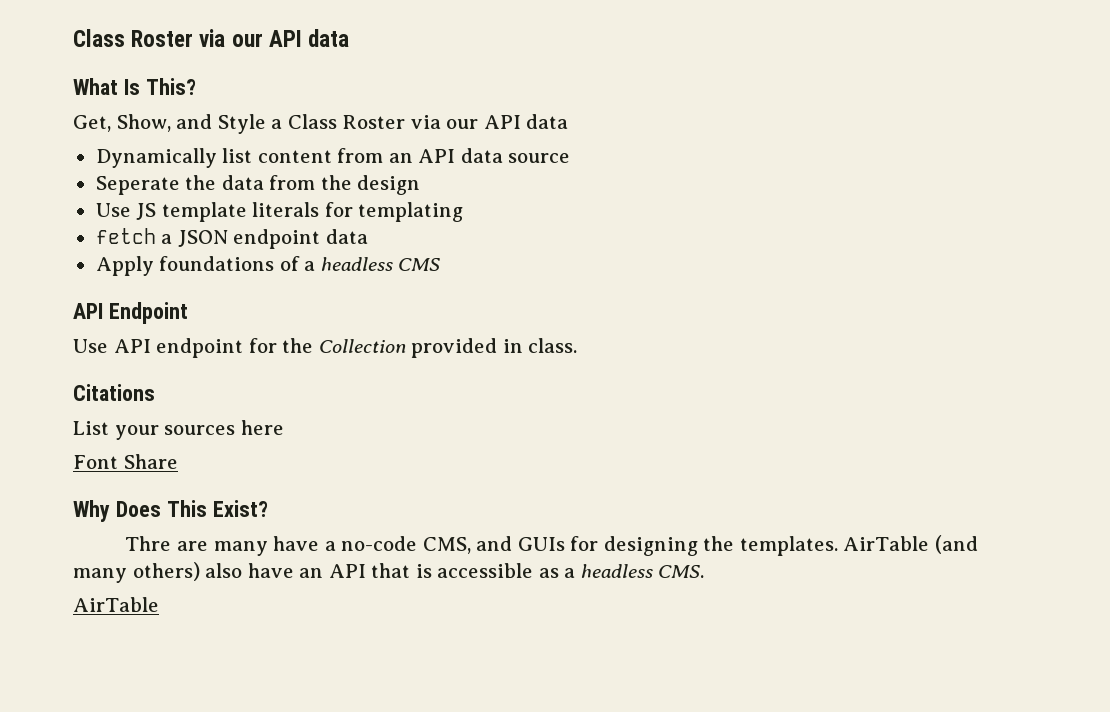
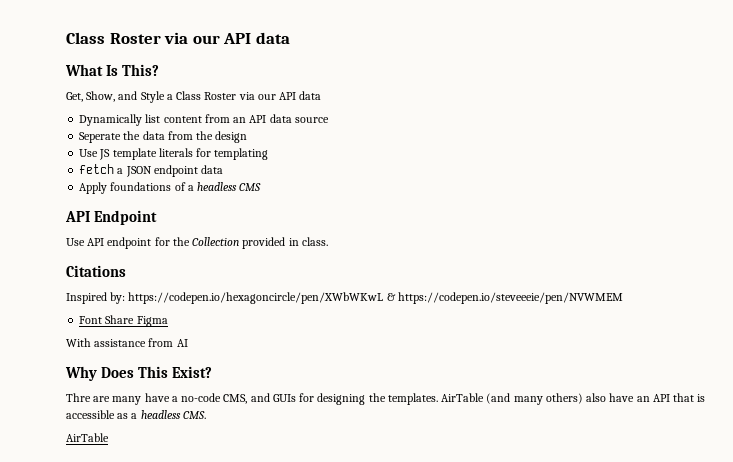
[73,420,284,440] [73,454,178,469] List your sources here // Font Share -> [66,292,623,304] [79,315,168,327] [66,338,188,347] Inspired by: https://codepen.io/hexagoncircle/pen/XWbWKwL & https://codepen.io/steveeeie/pen/NVWMEM // Font Share Figma // With assistance from AI

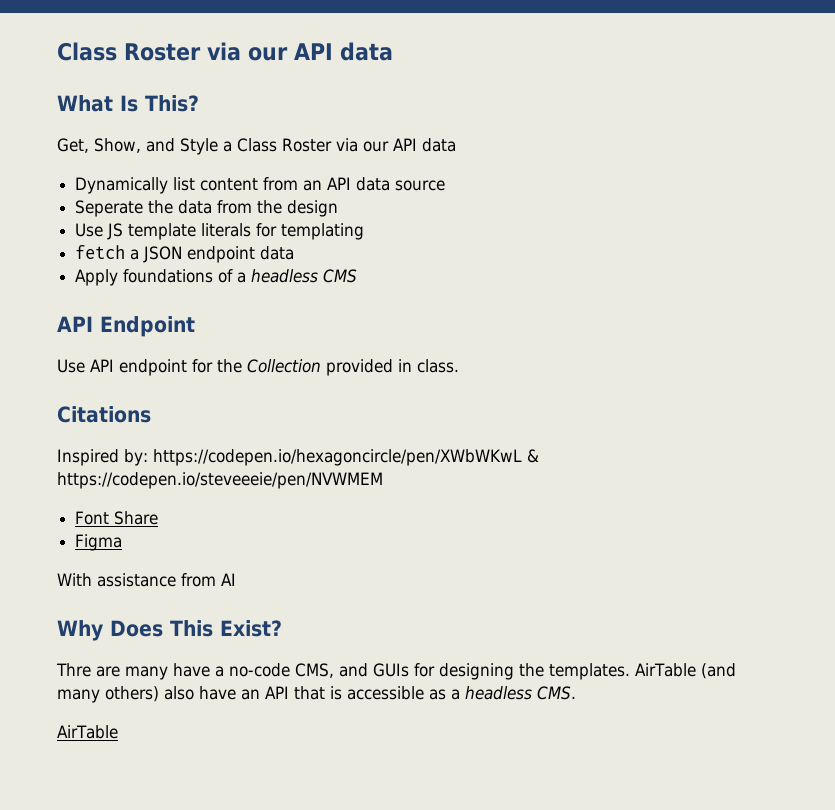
(135, 319) none -> (159, 518) //

